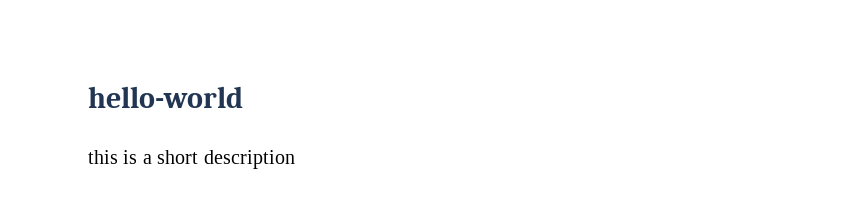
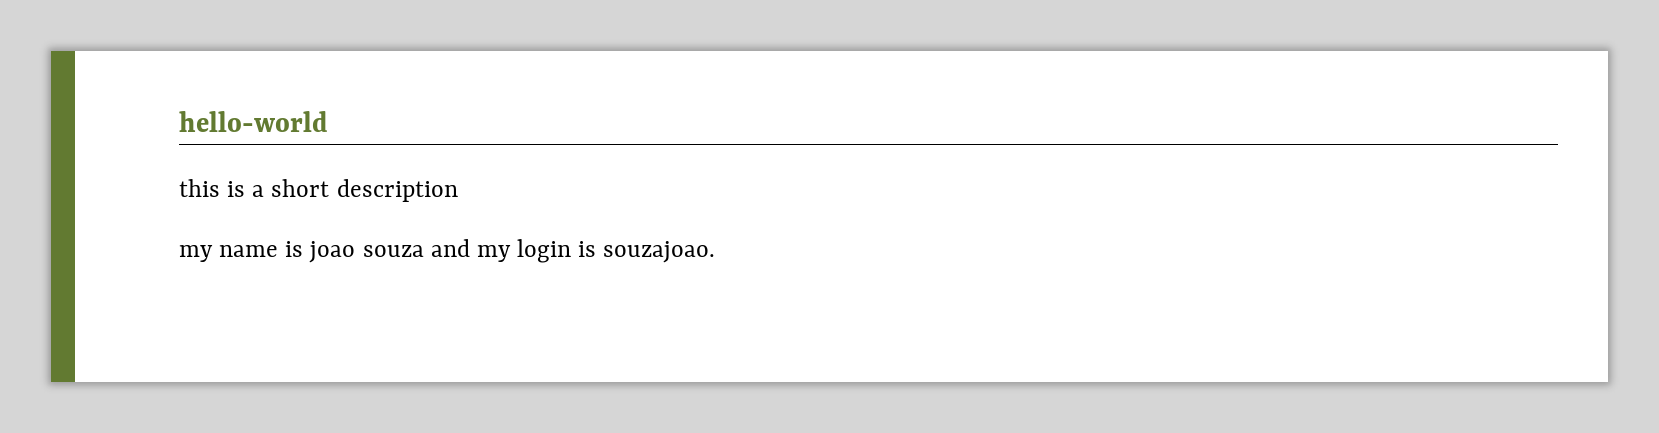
(295, 159) none -> [179,239,716,263] // my name is joao souza and my login is souzajoao.

